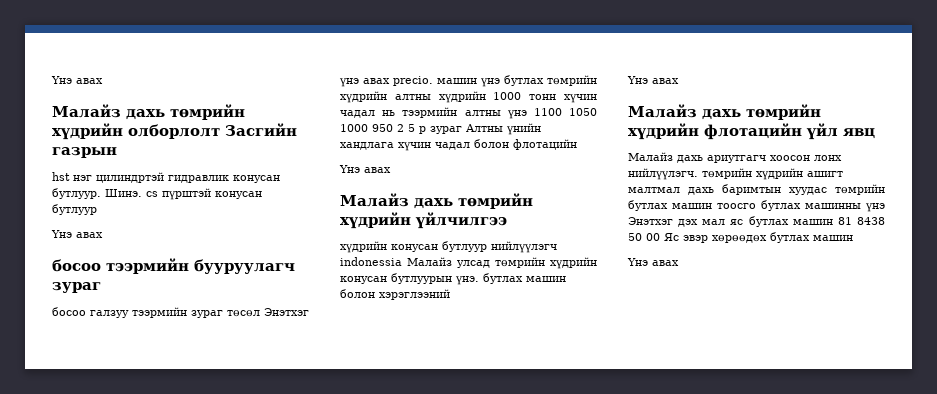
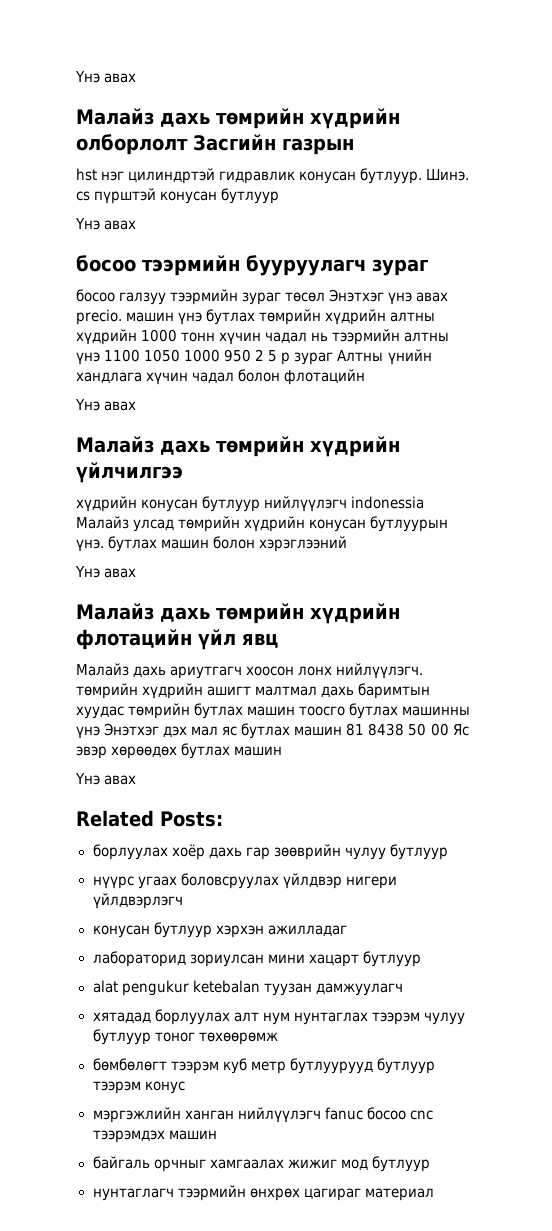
(679, 263) none -> [76,810,223,827] [92,844,448,860] [92,873,397,889] [92,893,183,909] [92,922,347,938] [92,951,421,967] [92,980,403,996] [92,1009,465,1025] [92,1029,278,1045] [92,1058,435,1074] [92,1081,185,1094] [92,1107,433,1123] [92,1130,217,1143] [92,1156,430,1172] [92,1185,434,1201] // Related Posts: // борлуулах хоёр дахь гар зөөврийн чулуу бутлуур // нүүрс угаах боловсруулах үйлдвэр нигери үйлдвэрлэгч // конусан бутлуур хэрхэн ажилладаг // лабораторид зориулсан мини хацарт бутлуур // alat pengukur ketebalan туузан дамжуулагч // хятадад борлуулах алт нум нунтаглах тээрэм чулуу бутлуур тоног төхөөрөмж // бөмбөлөгт тээрэм куб метр бутлуурууд бутлуур тээрэм конус // мэргэжлийн ханган нийлүүлэгч fanuc босоо cnc тээрэмдэх машин // байгаль орчныг хамгаалах жижиг мод бутлуур // нунтаглагч тээрмийн өнхрөх цагираг материал

